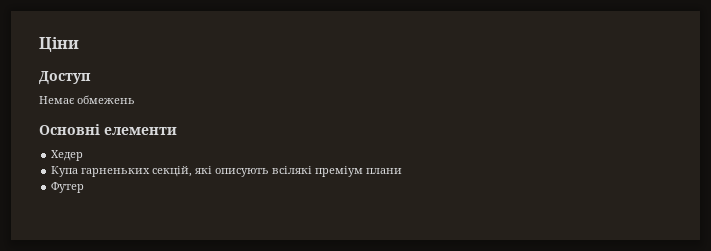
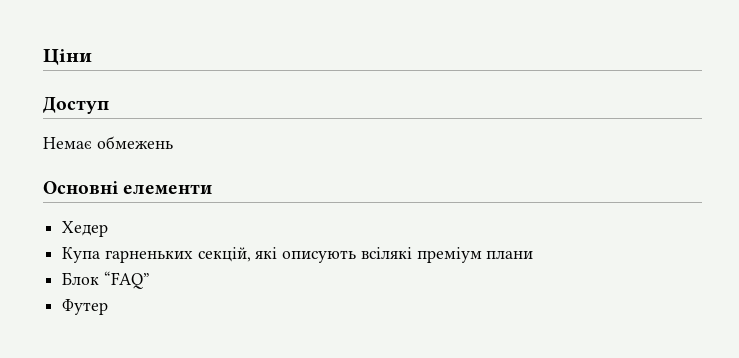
(403, 171) none -> [62,271,150,289] // Блок “FAQ”

